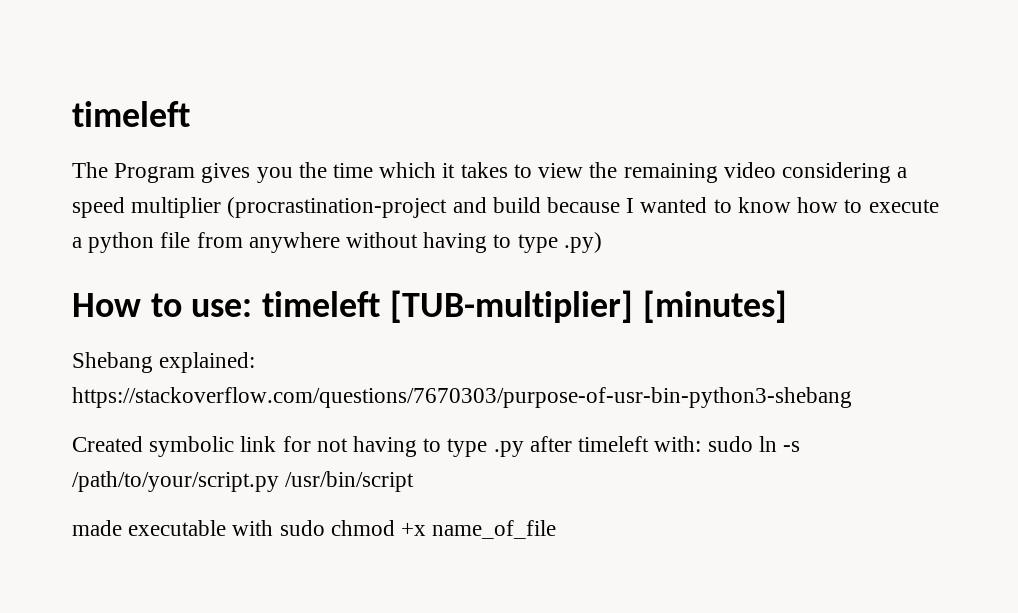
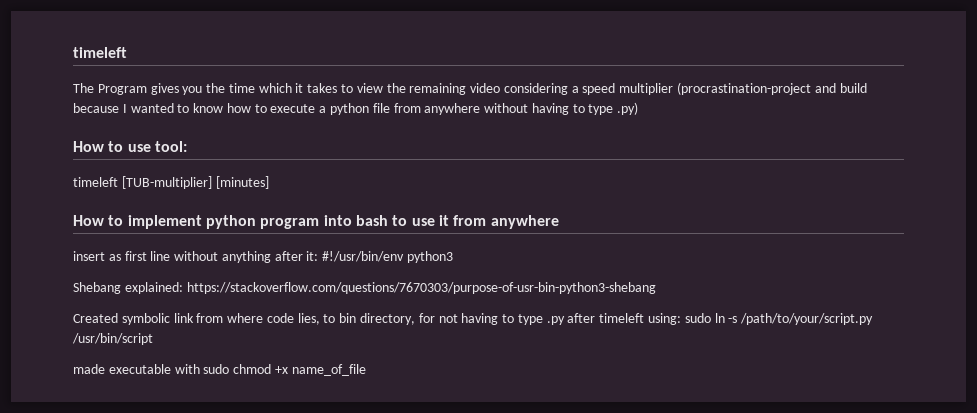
[191,299,253,317] use: -> [127,141,187,152] use tool: //
(787, 306) none -> [73,215,559,229] [73,251,454,263] // How to implement python program into bash to use it from anywhere // insert as first line without anything after it: #!/usr/bin/env python3
(277, 444) none -> [196,313,416,325] from where code lies, to bin directory,
[654,436,702,452] with: -> [648,313,682,325] using:

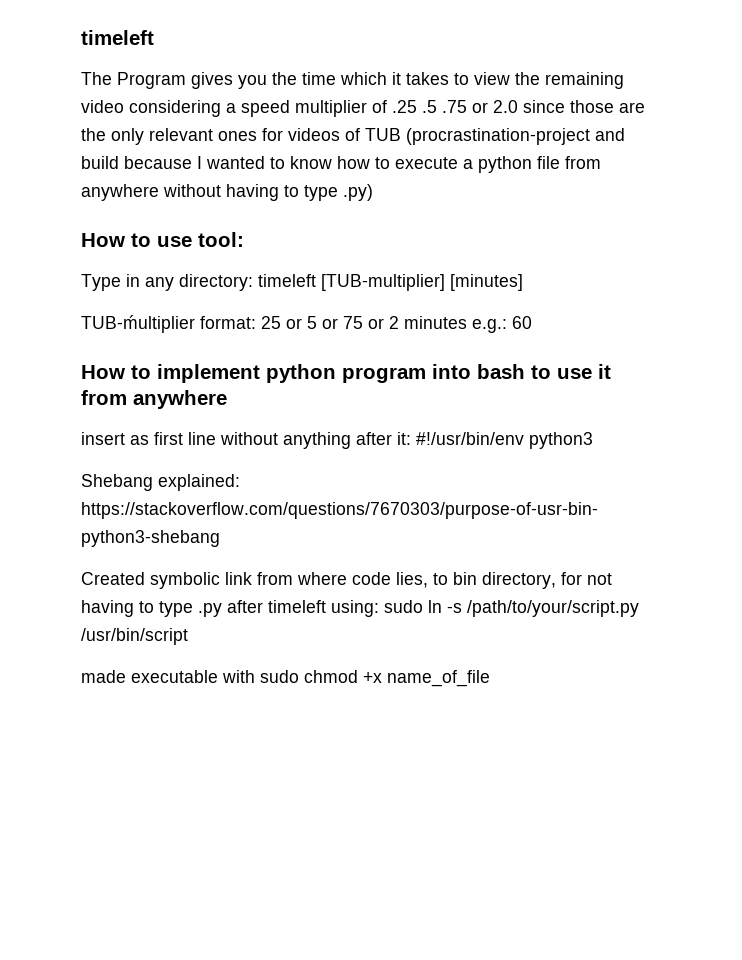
(674, 89) none -> [372,100,645,113] [81,128,401,145] of .25 .5 .75 or 2.0 since those are the only relevant ones for videos of TUB
(187, 146) none -> [81,274,253,291] Type in any directory:
(269, 182) none -> [81,315,532,333] // TUB-ḿultiplier format: 25 or 5 or 75 or 2 minutes e.g.: 60

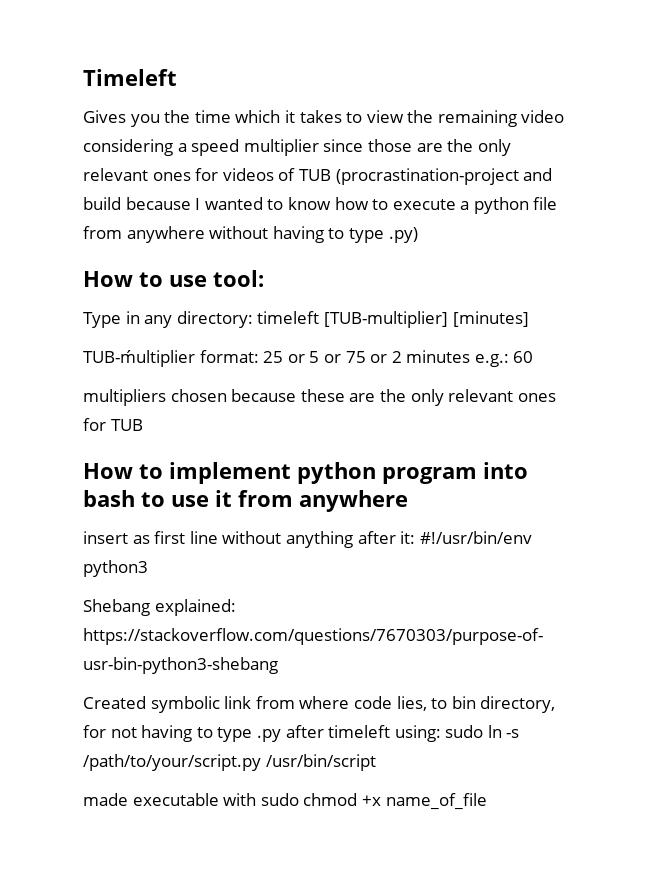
[81,30,154,45] [81,72,233,89] timeleft // The Program gives -> [83,69,177,86] [83,110,126,123] Timeleft // Gives
[372,100,518,113] of .25 .5 .75 or 2.0 -> (319, 147) none
(532, 322) none -> [83,389,556,406] [83,418,143,431] // multipliers chosen because these are the only relevant ones for TUB

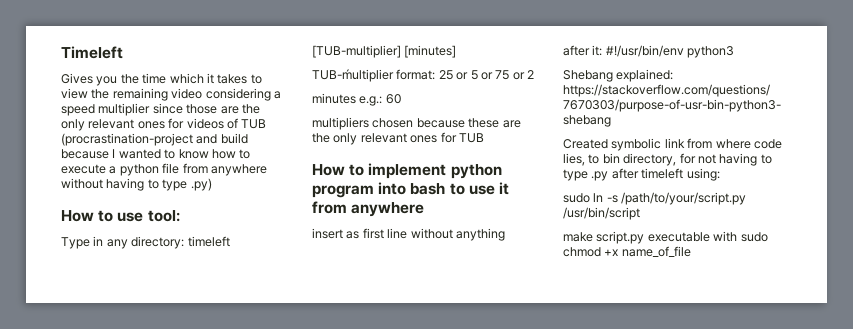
(402, 357) none -> (534, 74) //
(441, 733) none -> (720, 174) //
[83,793,128,806] made -> [563,231,645,244] make script.py

